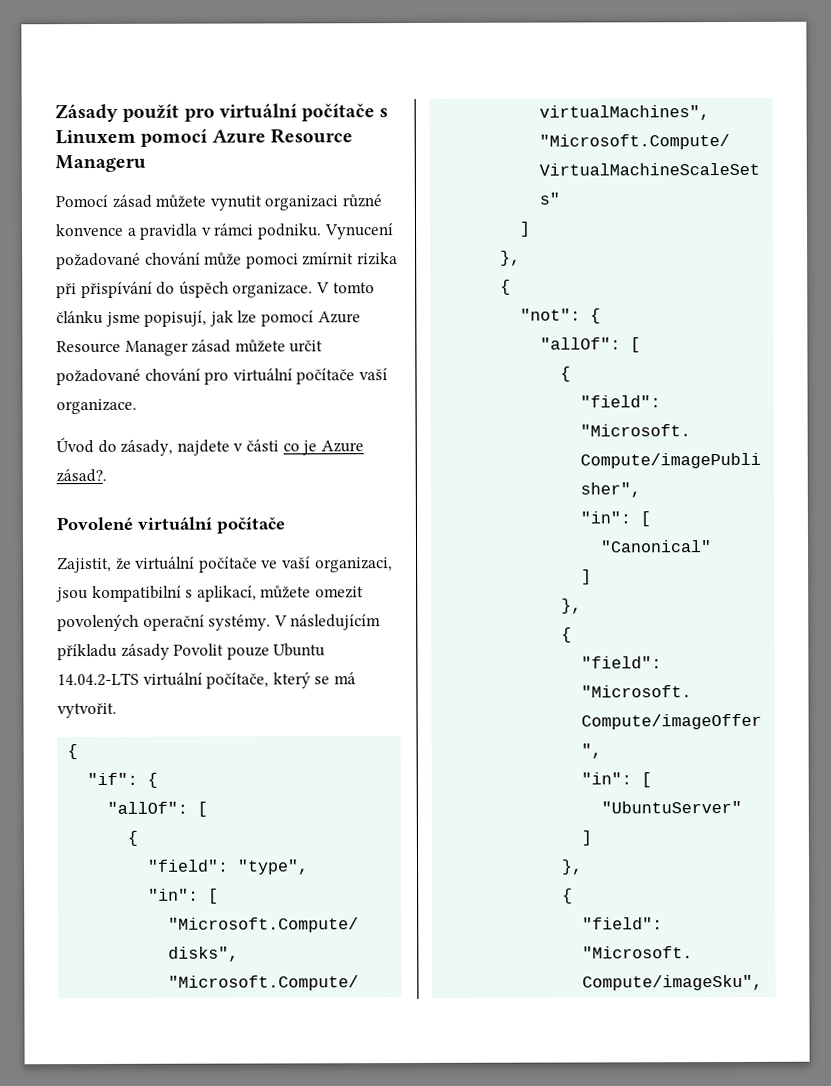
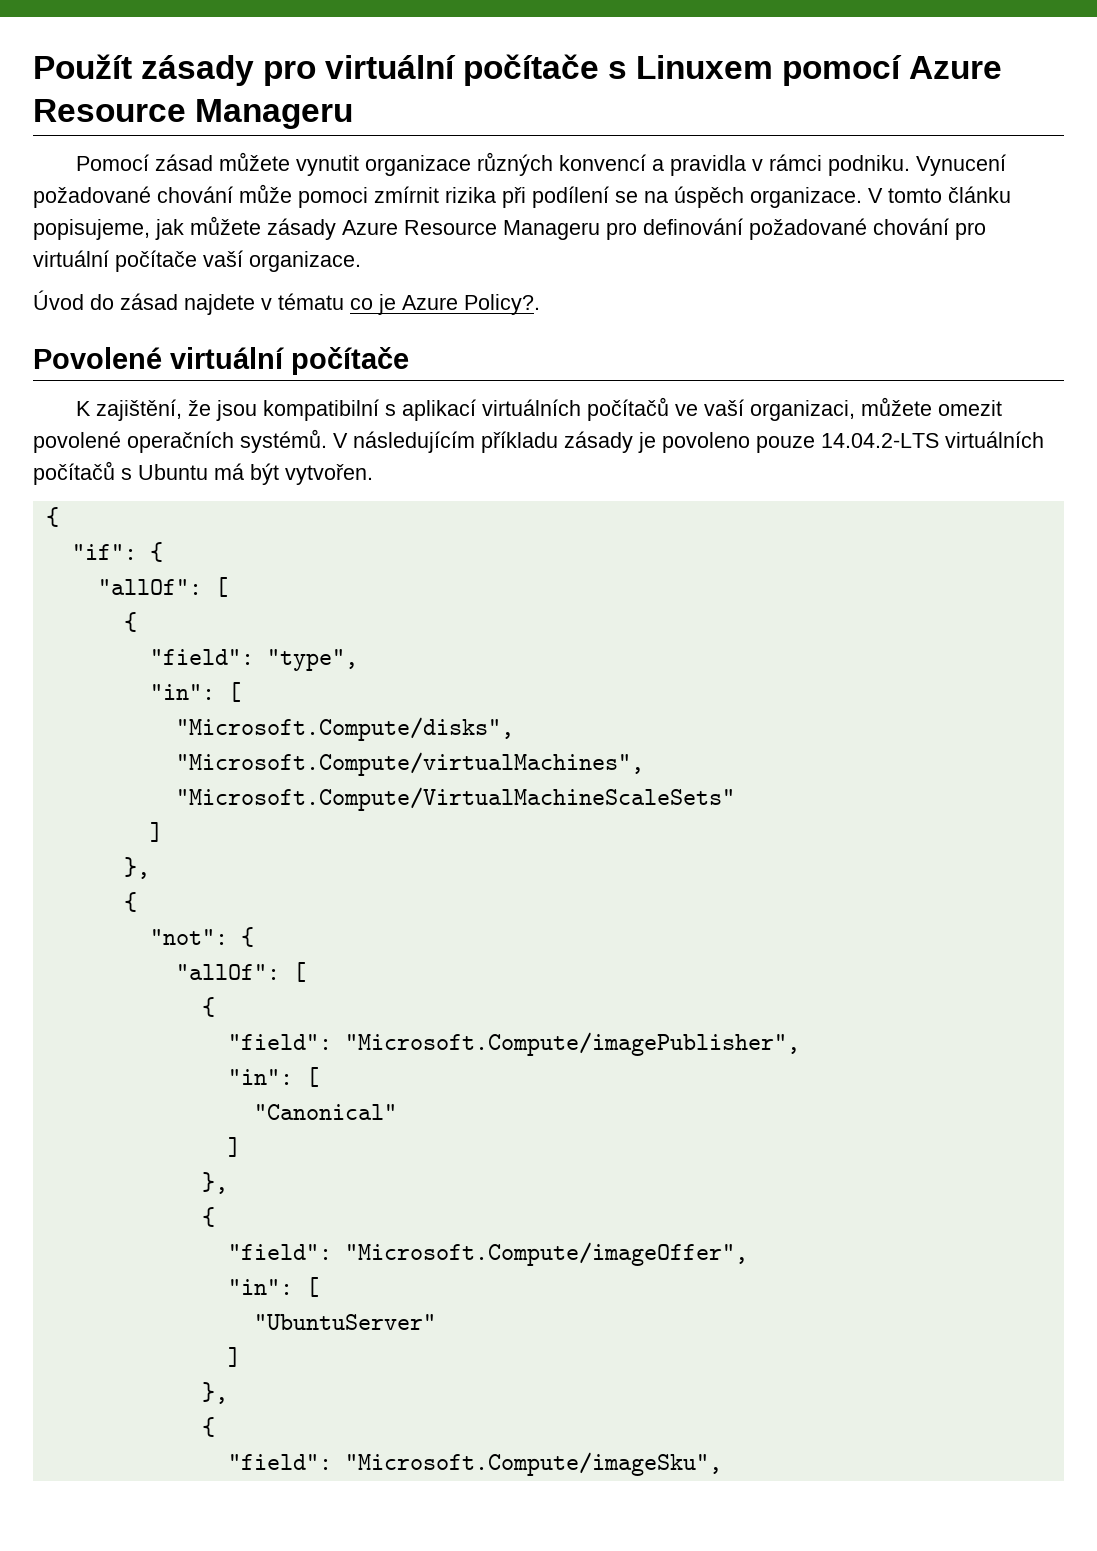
[55,103,180,123] Zásady použít -> [33,54,255,86] Použít zásady
[264,194,382,211] [55,223,124,237] organizaci různé konvence -> [365,152,647,176] organizace různých konvencí
[80,281,176,299] přispívání do -> [532,186,668,208] podílení se na
[105,310,361,327] [56,339,324,356] jsme popisují, jak lze pomocí Azure Resource Manager zásad můžete určit -> [33,216,743,240] popisujeme, jak můžete zásady Azure Resource Manageru pro definování
[120,439,174,456] zásady, -> [120,293,178,310] zásad
[245,439,279,452] části -> [278,293,344,310] tématu
[56,468,107,483] zásad?. -> [464,294,540,315] Policy?.
[57,556,393,574] [56,585,364,603] [57,613,382,632] [57,643,326,661] [57,671,356,689] [57,702,117,719] Zajistit, že virtuální počítače ve vaší organizaci, jsou kompatibilní s aplikací, můžete omezit povolených operační systémy. V následujícím příkladu zásady Povolit pouze Ubuntu 14.04.2-LTS virtuální počítače, který se má vytvořit. -> [76,397,1003,421] [33,429,1044,453] [33,461,373,485] K zajištění, že jsou kompatibilní s aplikací virtuálních počítačů ve vaší organizaci, můžete omezit povolené operačních systémů. V následujícím příkladu zásady je povoleno pouze 14.04.2-LTS virtuálních počítačů s Ubuntu má být vytvořen.

